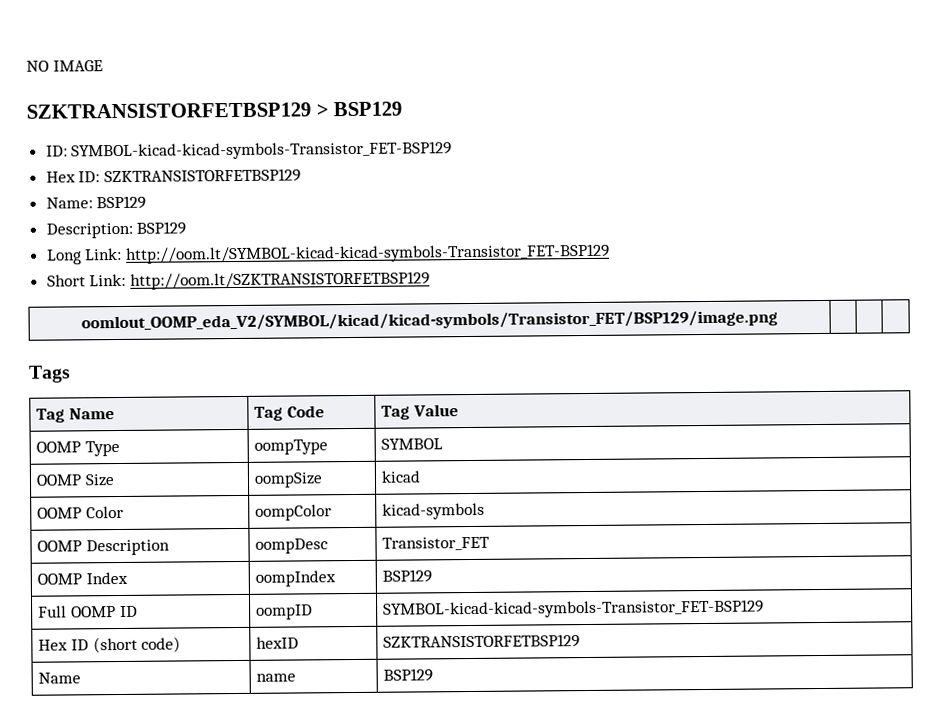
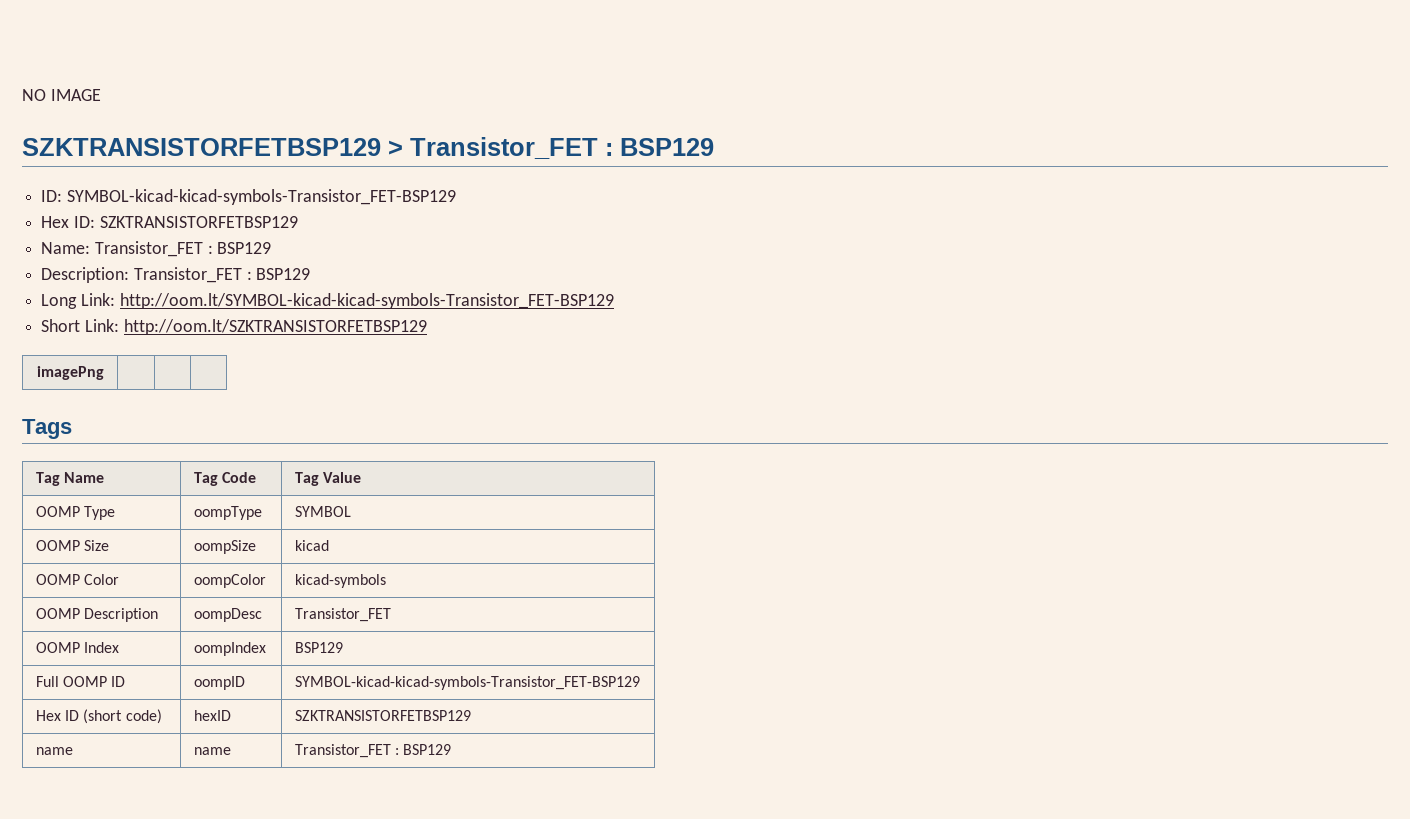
(329, 110) none -> [410,137,613,159] Transistor_FET :
(93, 203) none -> [94,241,213,257] Transistor_FET :
(133, 230) none -> [133,267,252,283] Transistor_FET :
[81,310,778,332] oomlout_OOMP_eda_V2/SYMBOL/kicad/kicad-symbols/Transistor_FET/BSP129/image.png -> [36,366,104,380] imagePng
[38,672,82,684] [256,673,297,682] Name | name | -> [35,747,73,755] [193,747,231,755] [294,744,400,758] name | name | Transistor_FET :

